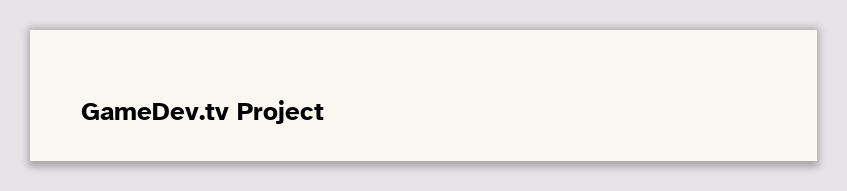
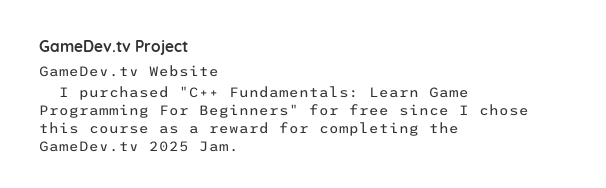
(324, 112) none -> [39,65,219,77] [59,86,470,100] [39,104,529,118] [39,122,459,136] [39,141,239,152] // GameDev.tv Website // I purchased "C++ Fundamentals: Learn Game Programming For Beginners" for free since I chose this course as a reward for completing the GameDev.tv 2025 Jam.

